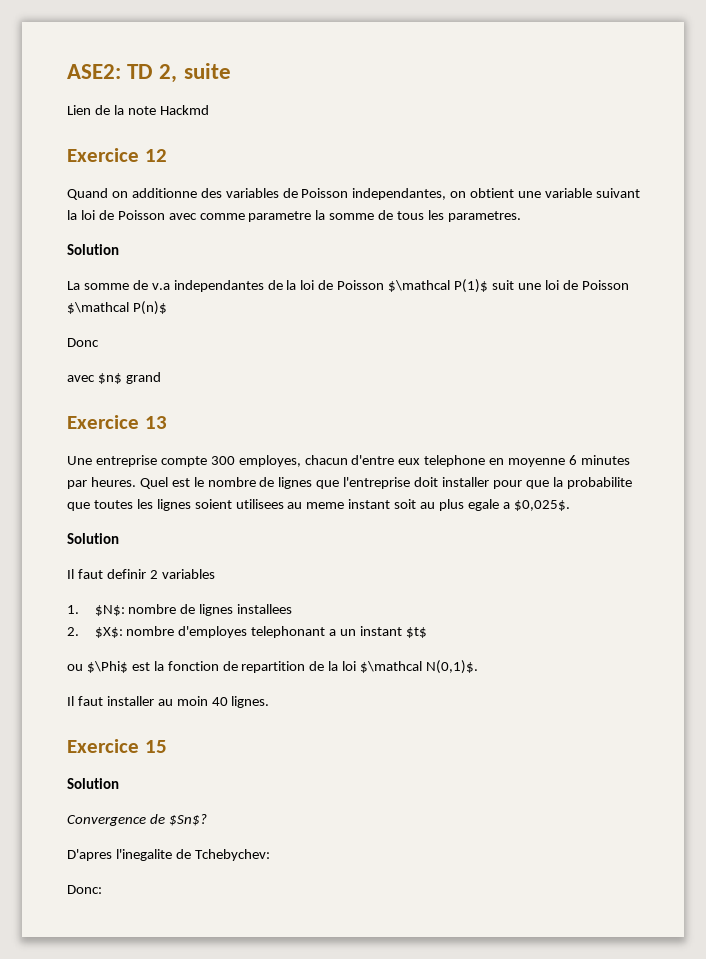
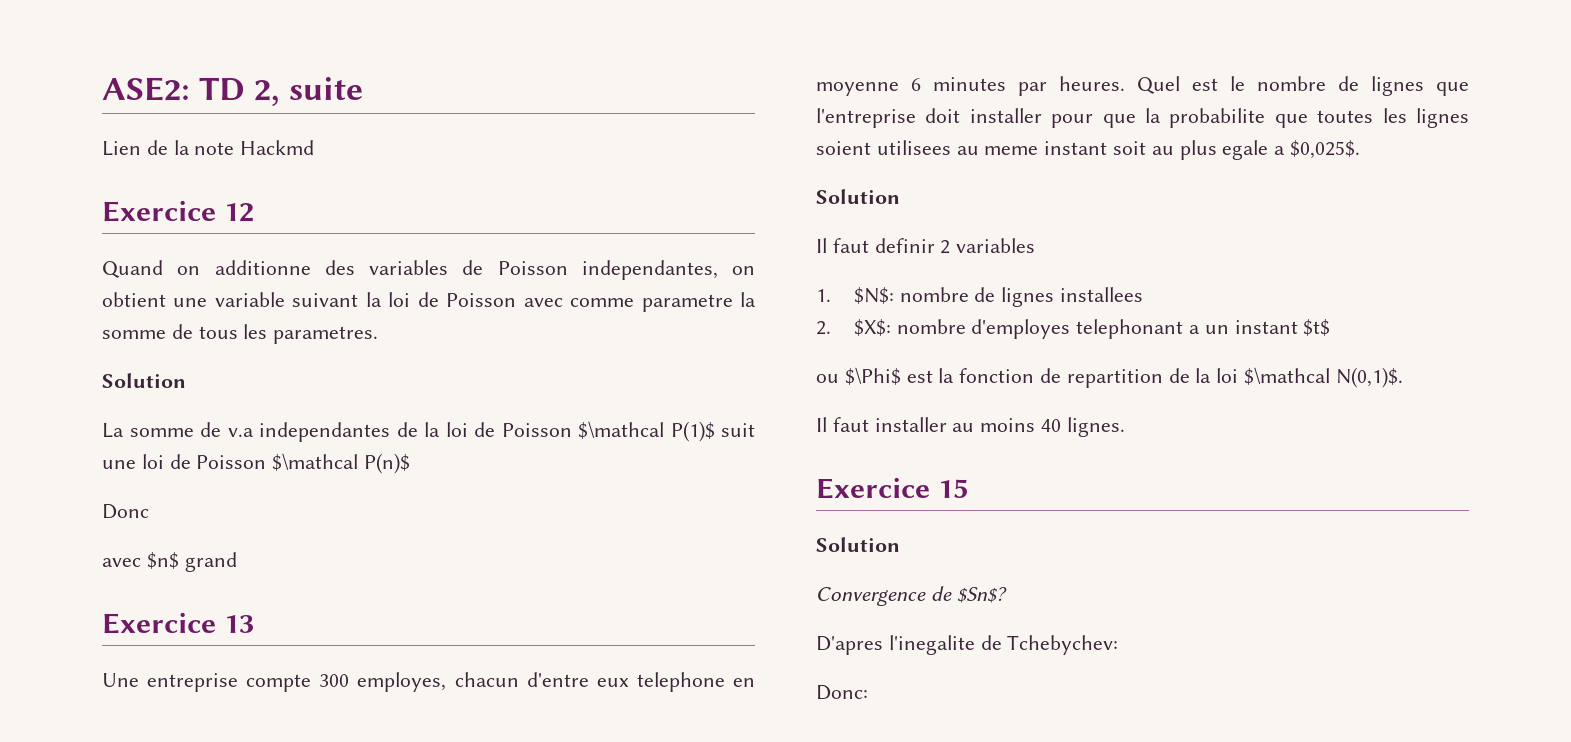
[176,696,208,706] moin -> [980,418,1036,432] moins

